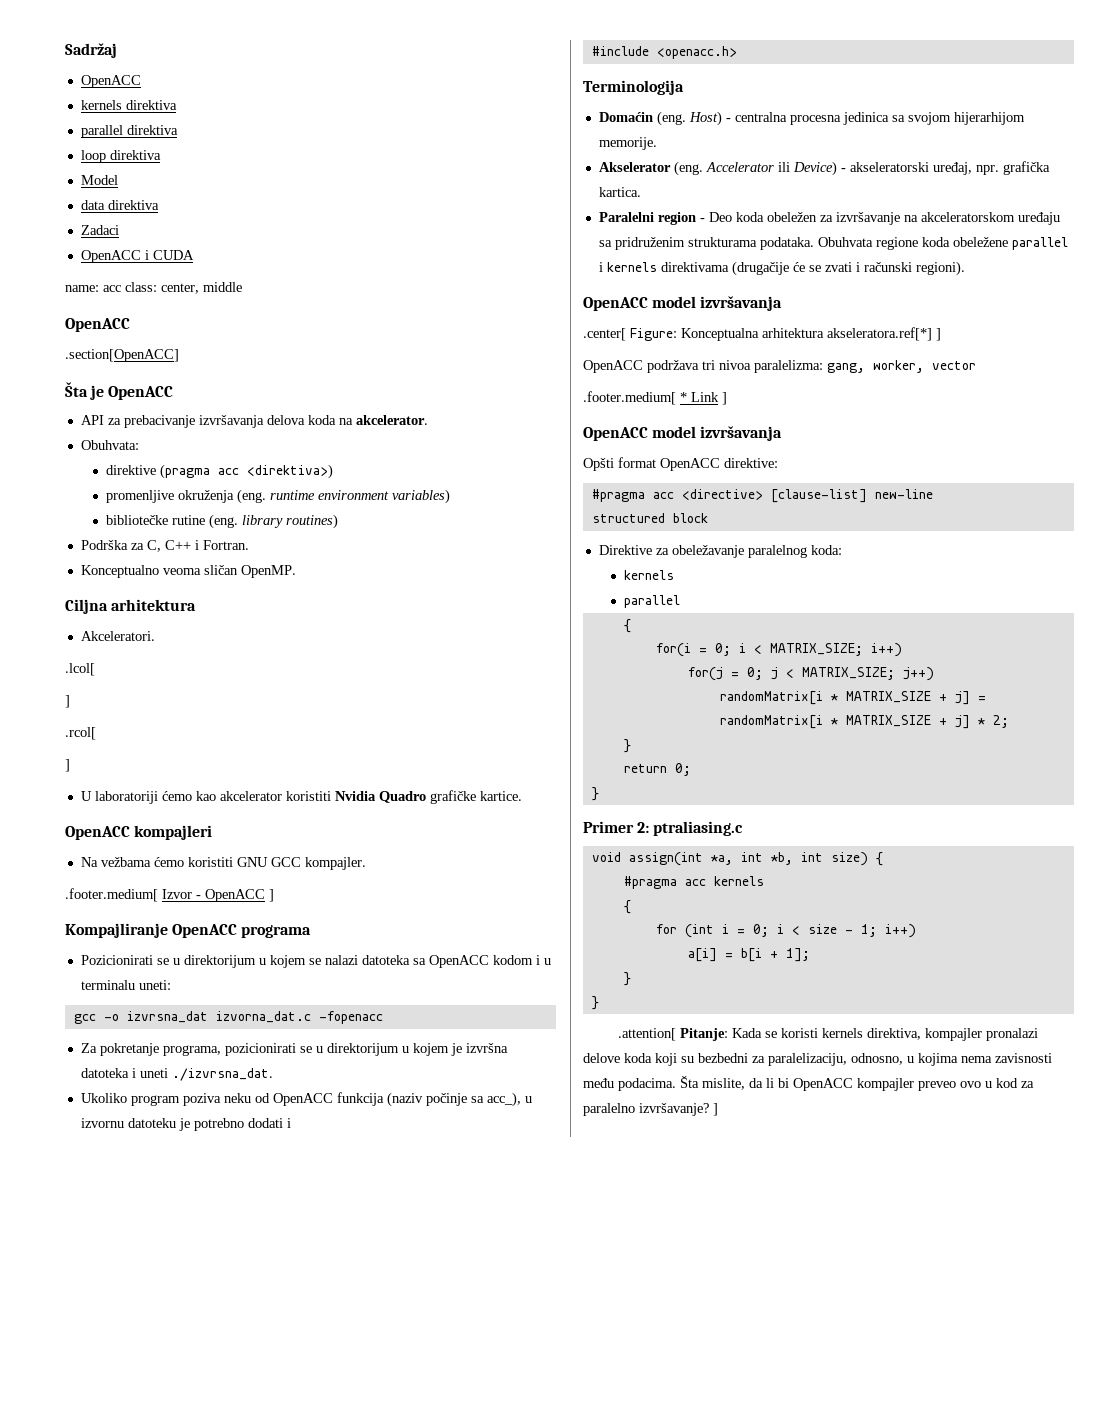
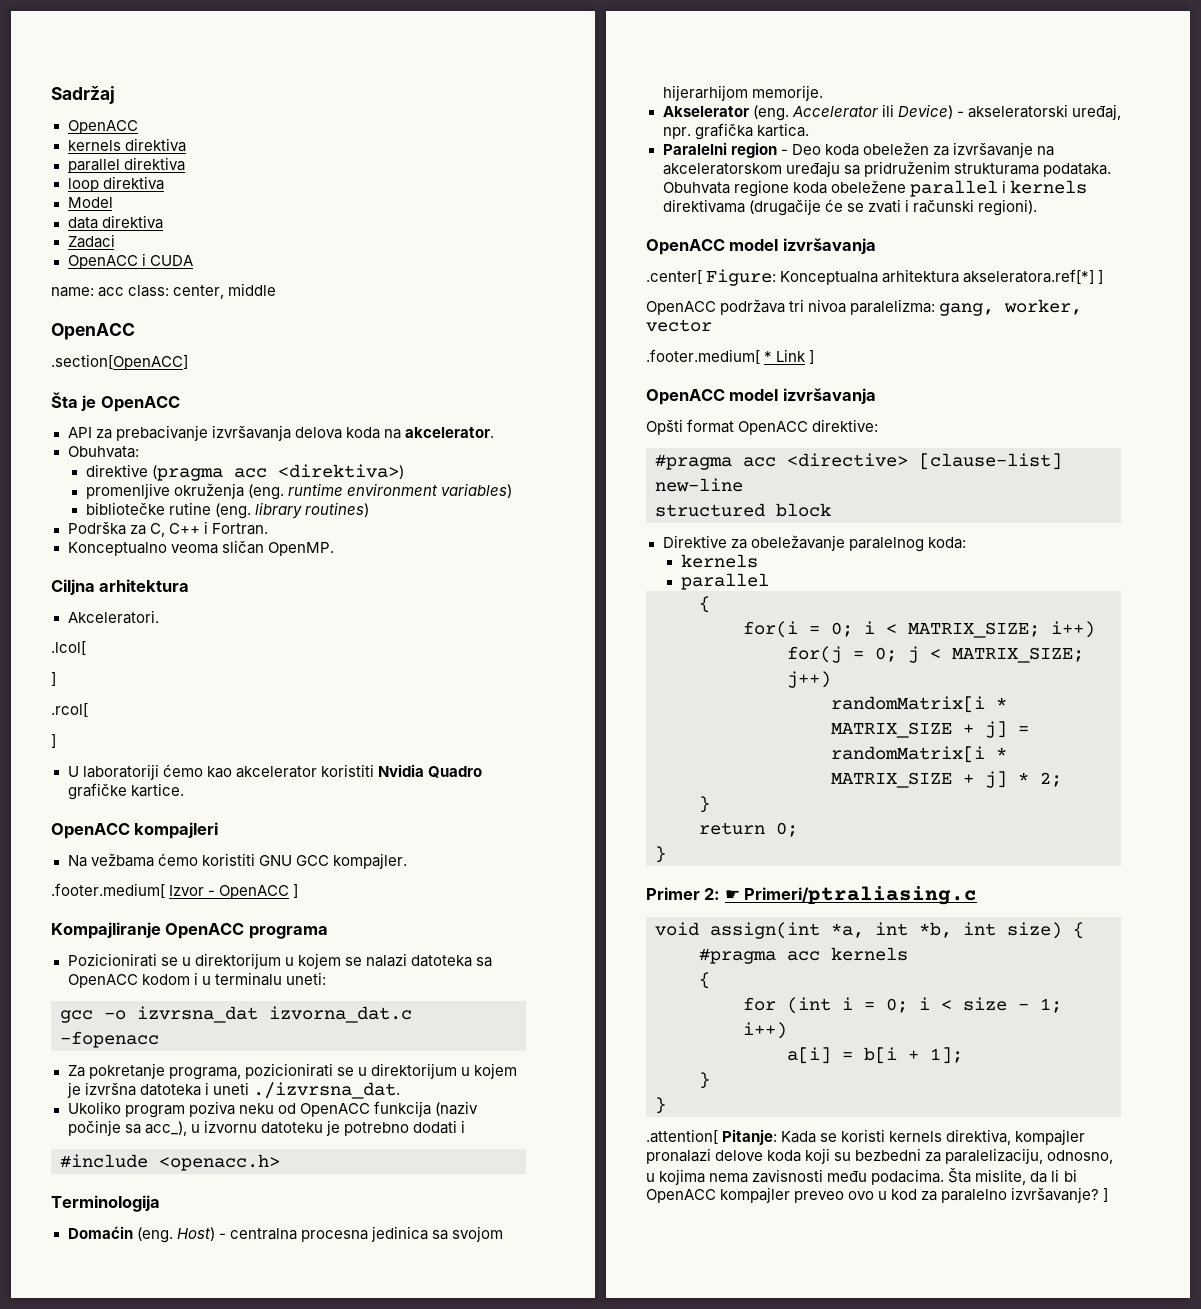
[653,821,744,836] ptraliasing.c -> [724,886,978,905] ☛ Primeri/ptraliasing.c

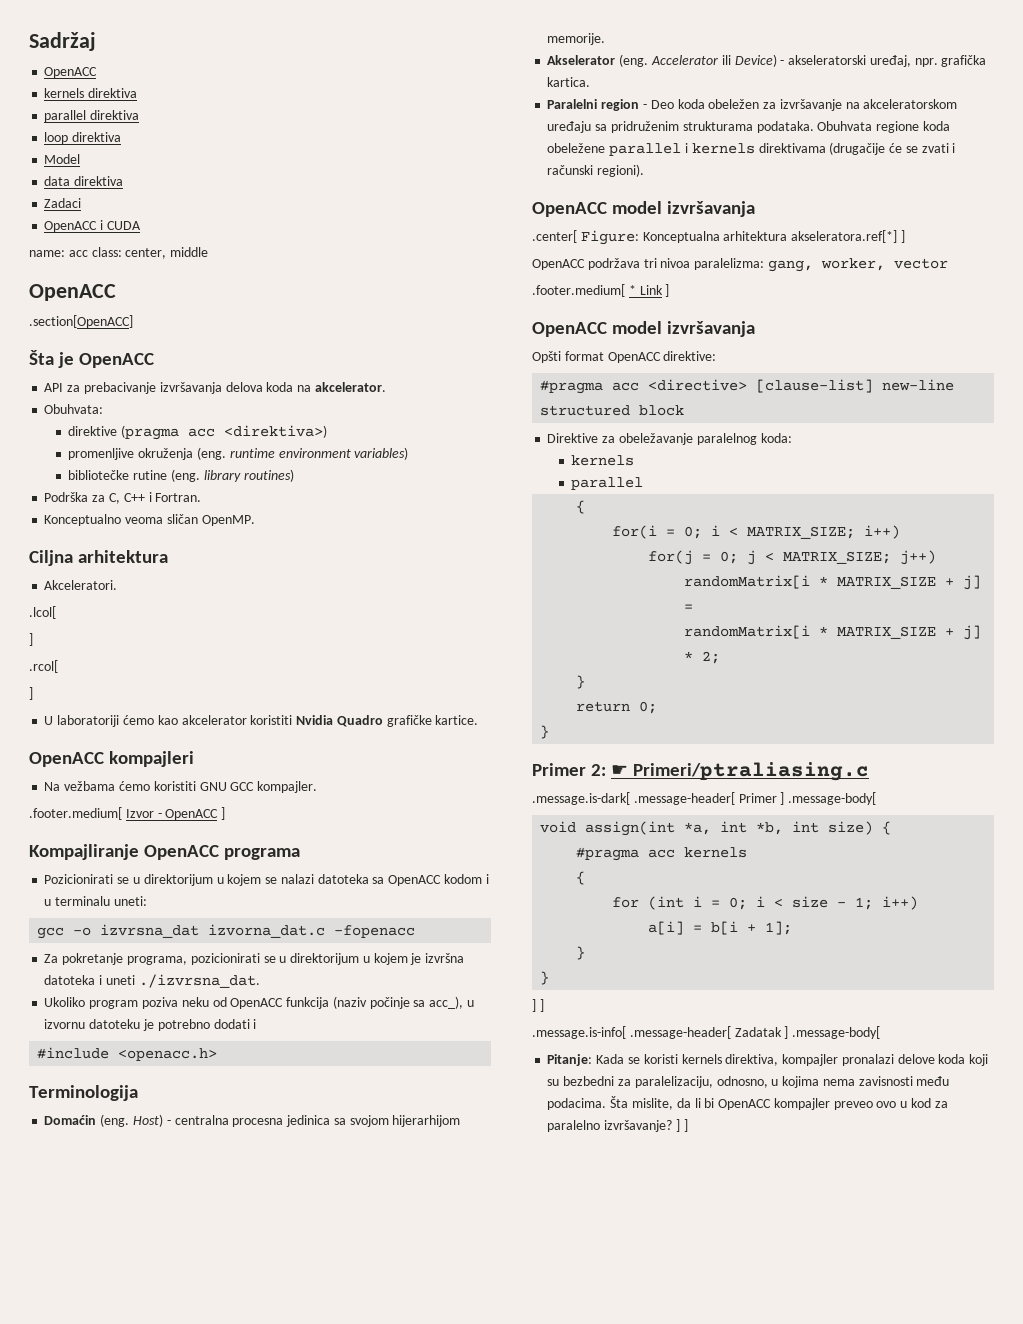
(978, 895) none -> [532,792,877,805] // .message.is-dark[ .message-header[ Primer ] .message-body[
[646,1129,718,1144] .attention[ -> [532,999,544,1012] [532,1026,881,1039] ] ] // .message.is-info[ .message-header[ Zadatak ] .message-body[ //
(1109, 1195) none -> [683,1119,688,1132] ]

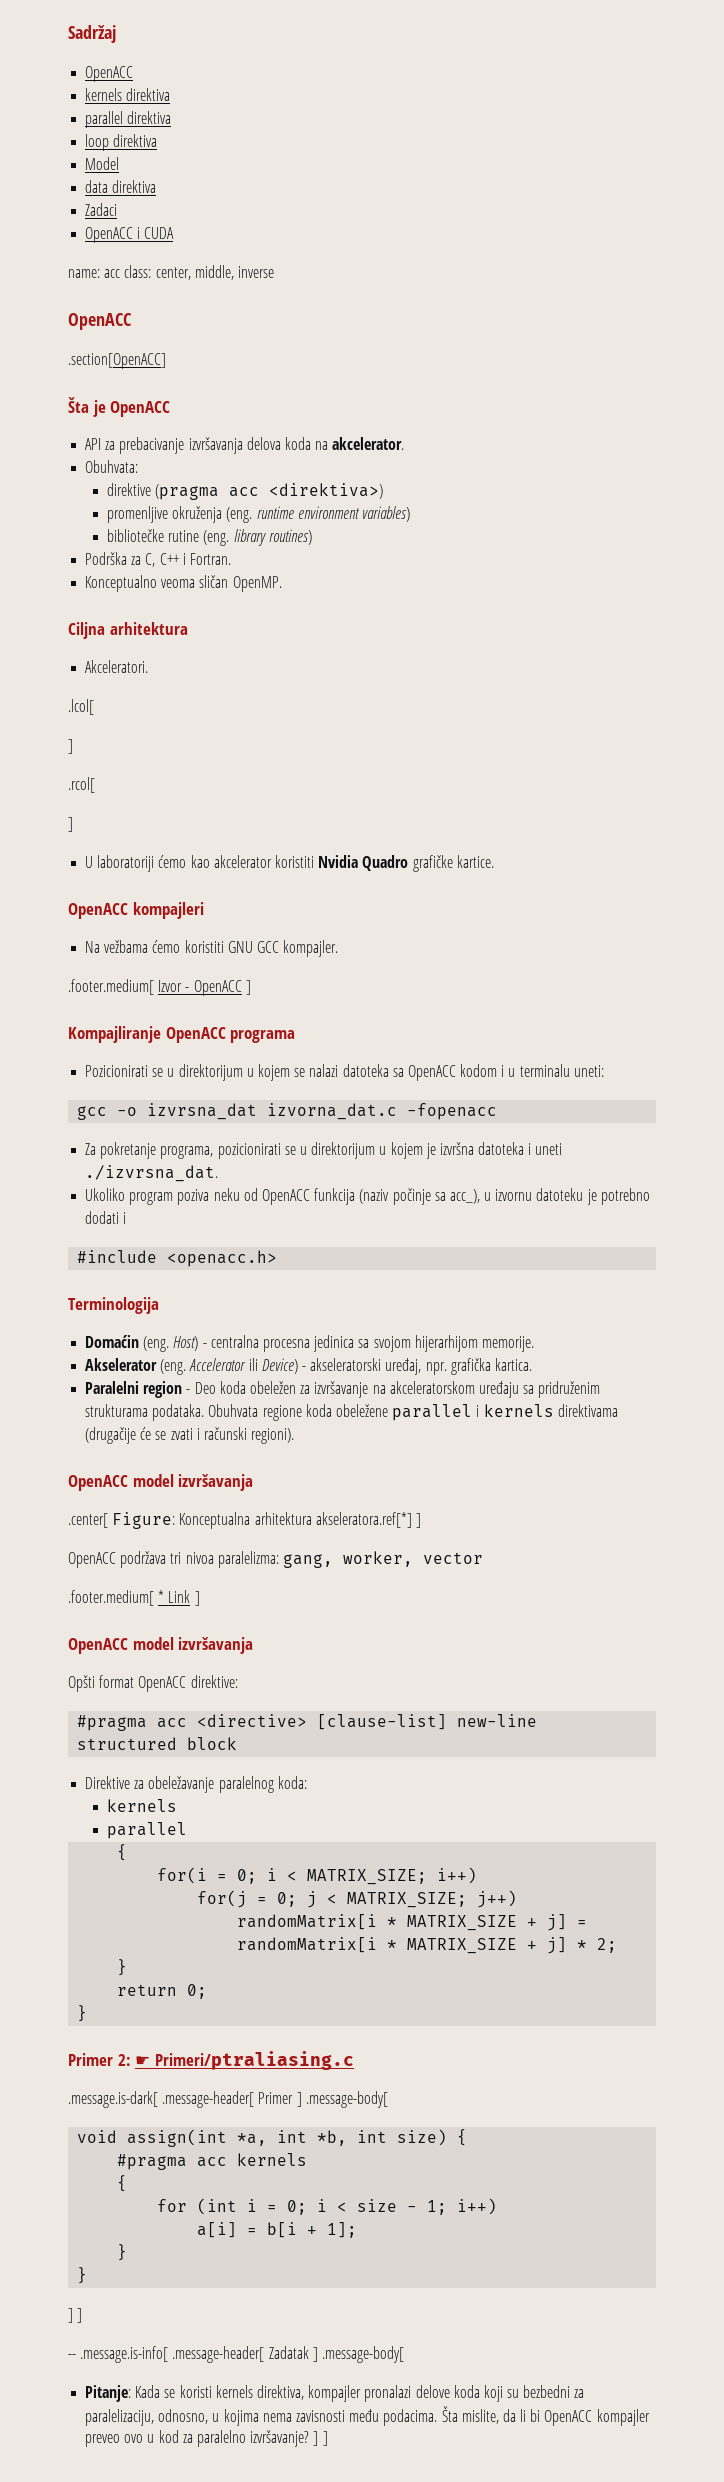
[170,247,209,257] middle -> [194,265,274,280] middle, inverse
(544, 1005) none -> [68,2354,76,2359] --

